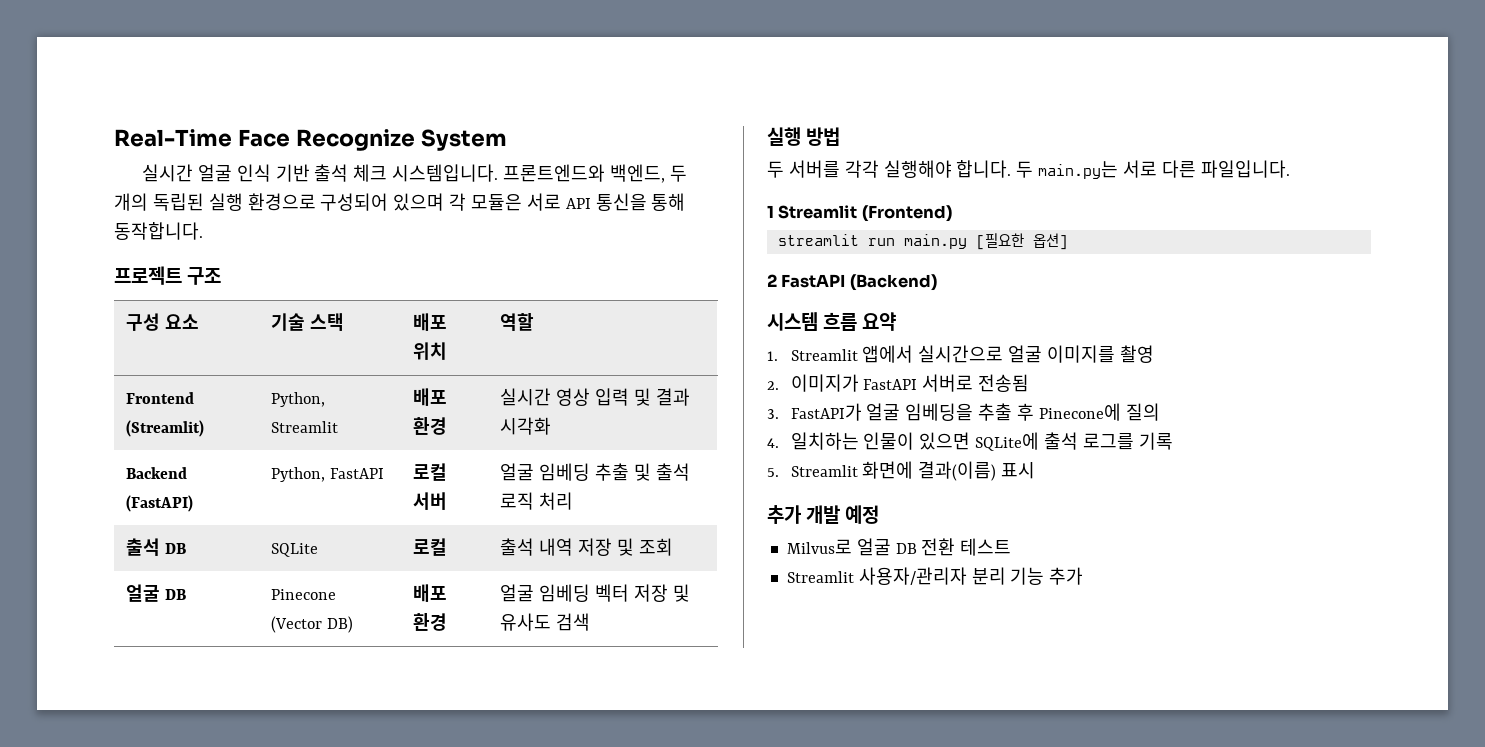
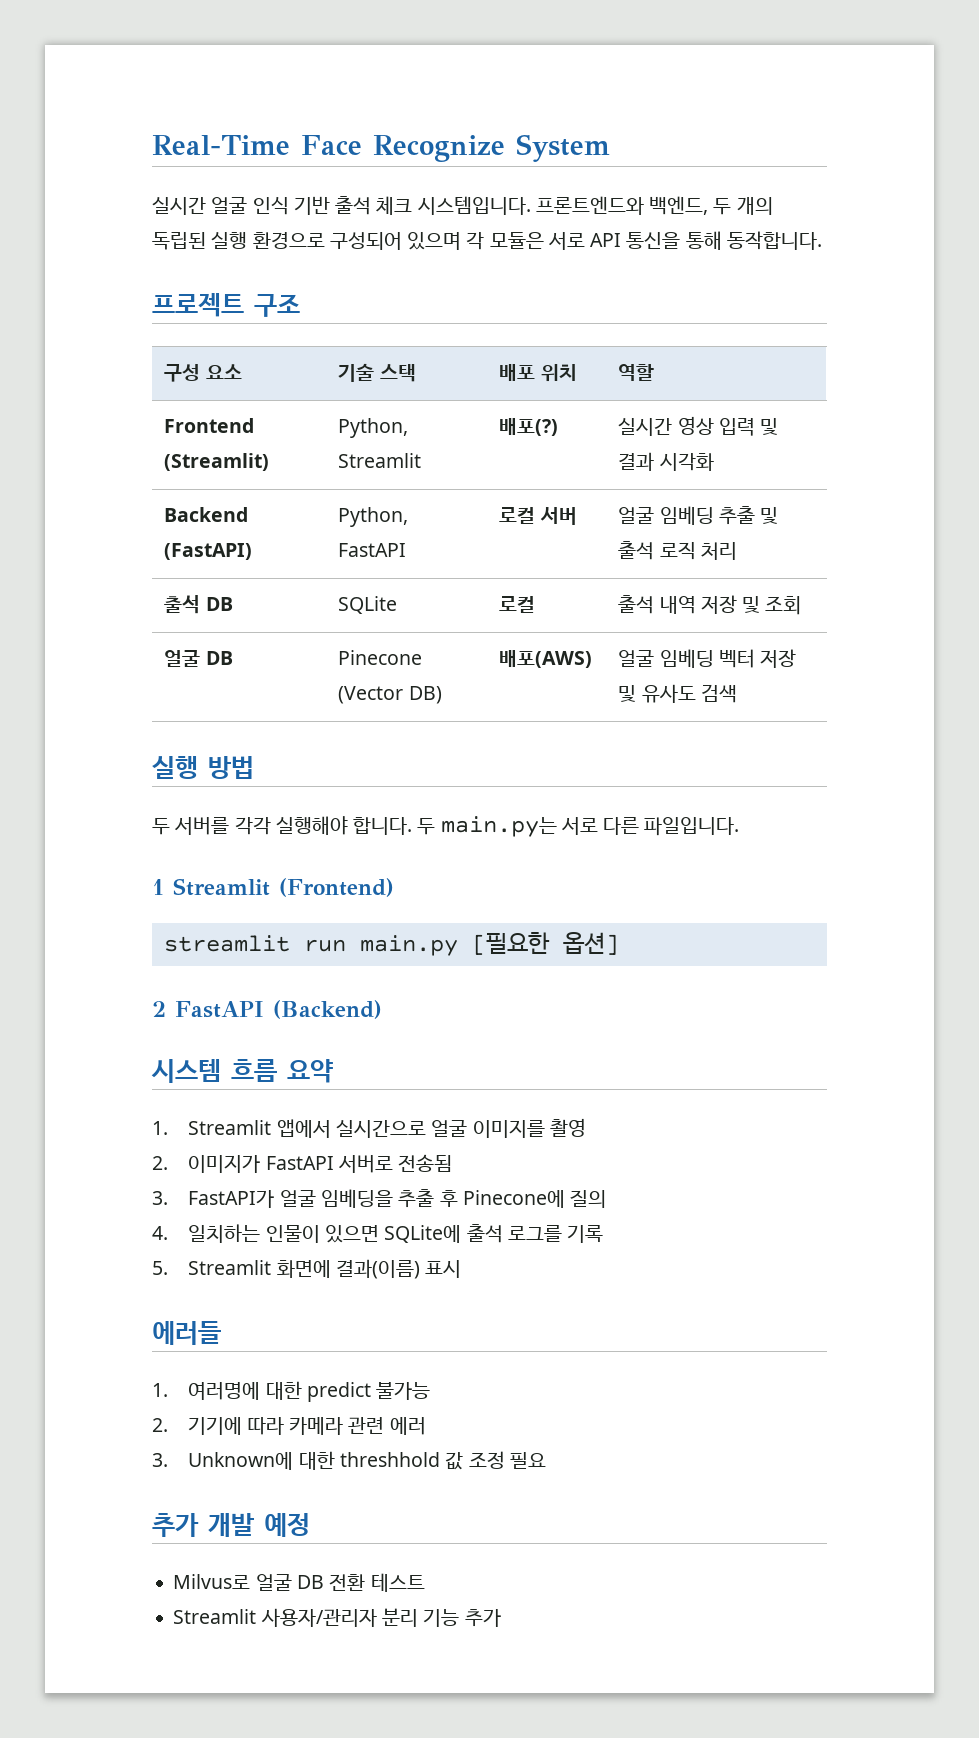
[413,388,448,406] [413,417,448,435] 배포 환경 -> [499,418,559,436] 배포(?)
[413,584,448,602] [413,613,448,631] 배포 환경 -> [499,650,593,668] 배포(AWS)
(1036, 470) none -> [152,1321,221,1345] [152,1381,431,1402] [152,1417,426,1435] [152,1451,546,1470] // 에러들 // 1. 여러명에 대한 predict 불가능 // 2. 기기에 따라 카메라 관련 에러 // 3. Unknown에 대한 threshhold 값 조정 필요

